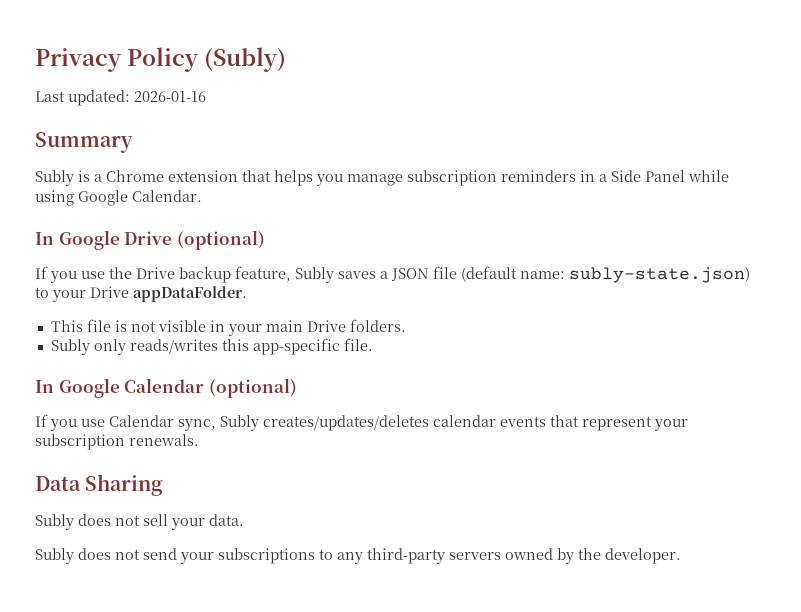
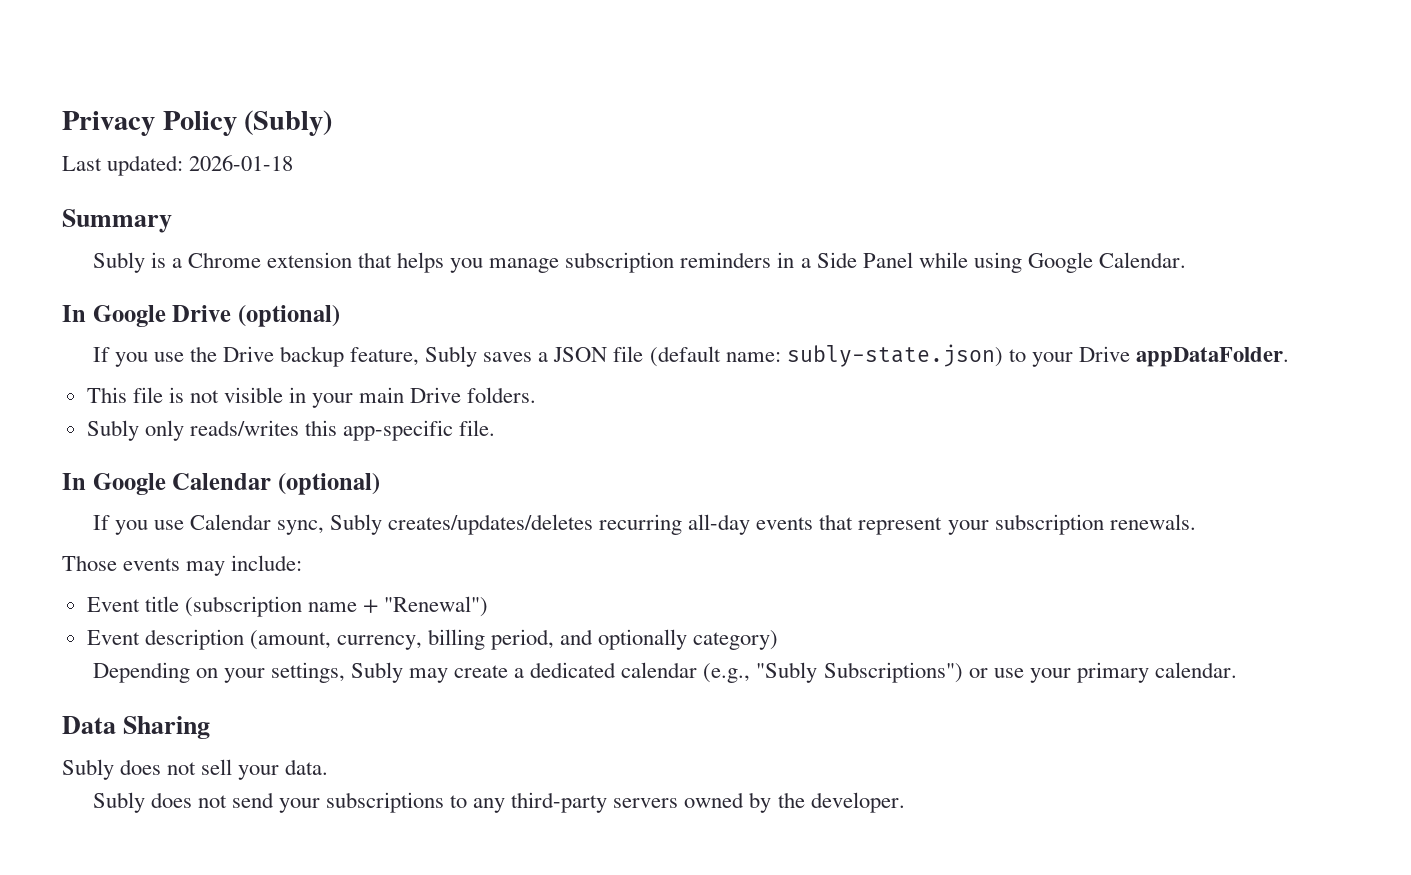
[134,91,206,102] 2026-01-16 -> [189,155,294,171] 2026-01-18
[433,415,496,427] calendar -> [599,514,751,535] recurring all-day
(199, 440) none -> [62,555,303,576] [86,596,489,617] [86,629,779,650] [92,662,1237,683] // Those events may include: // Event title (subscription name + "Renewal") // Event description (amount, currency, billing period, and optionally category) // Depending on your settings, Subly may create a dedicated calendar (e.g., "Subly Subscriptions") or use your primary calendar.

